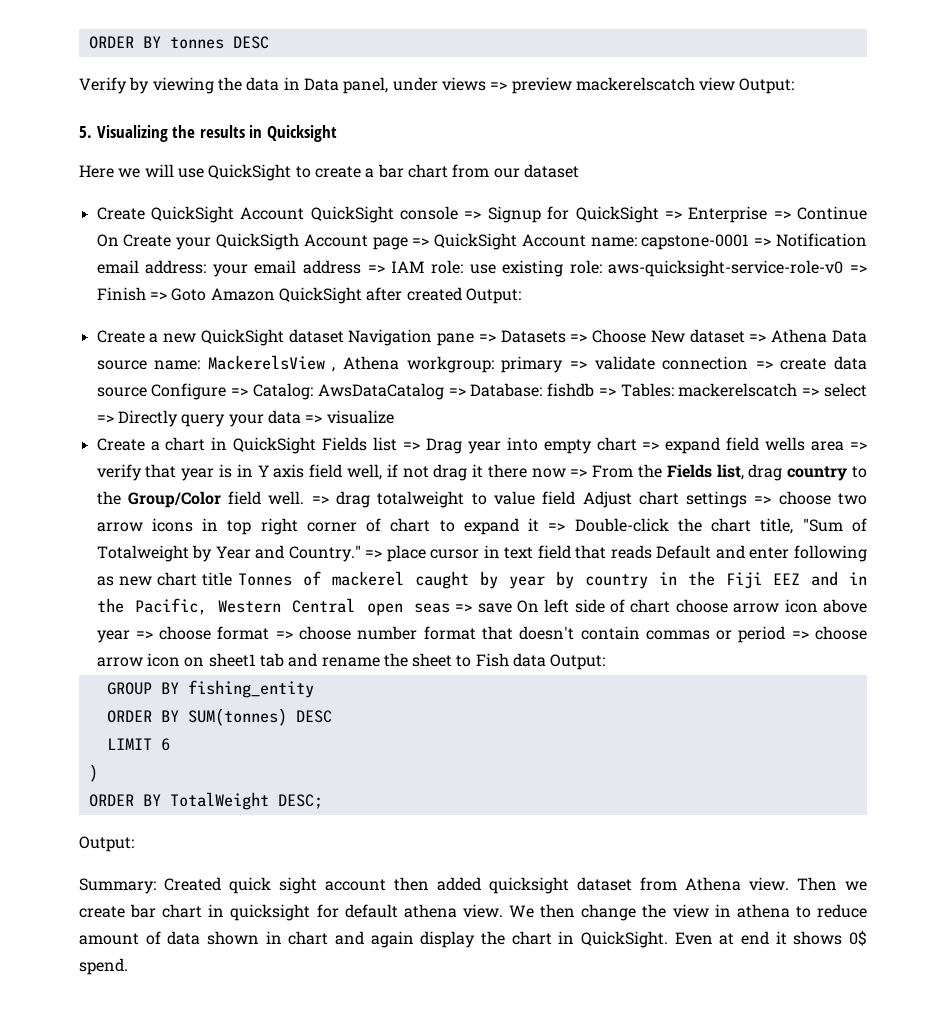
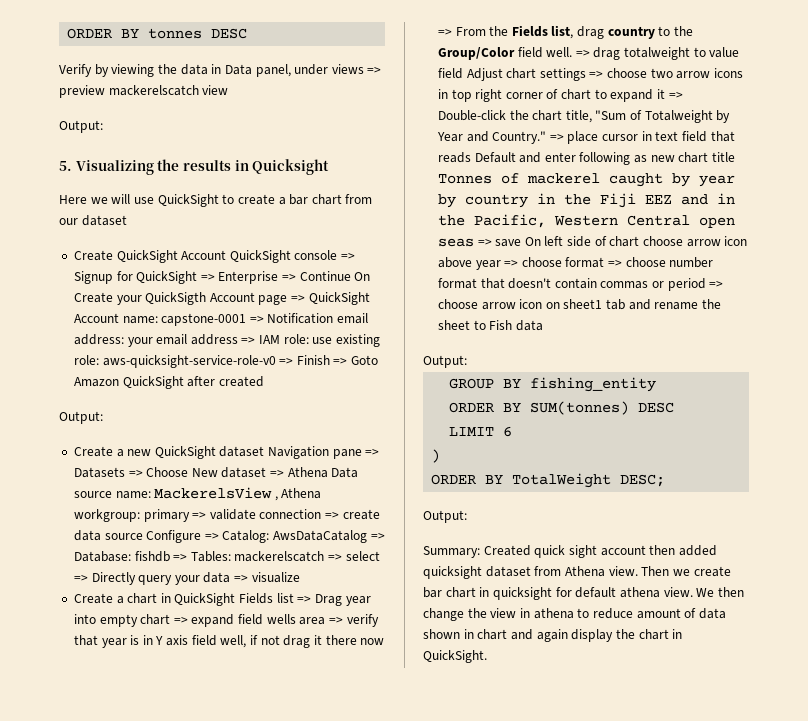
(736, 84) none -> (229, 90) //
(462, 294) none -> (264, 381) //
(547, 660) none -> (543, 325) //
[674,930,867,946] [79,958,128,975] Even at end it shows 0$ spend. -> (487, 656) none

